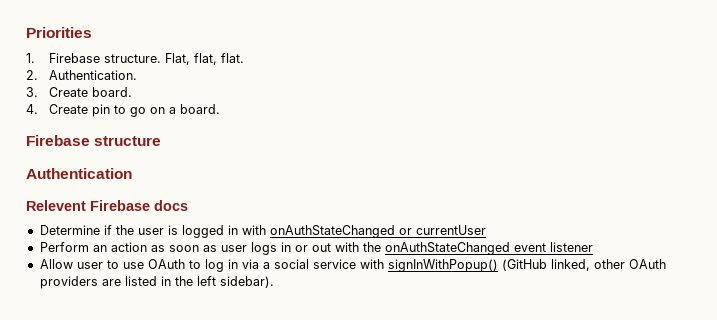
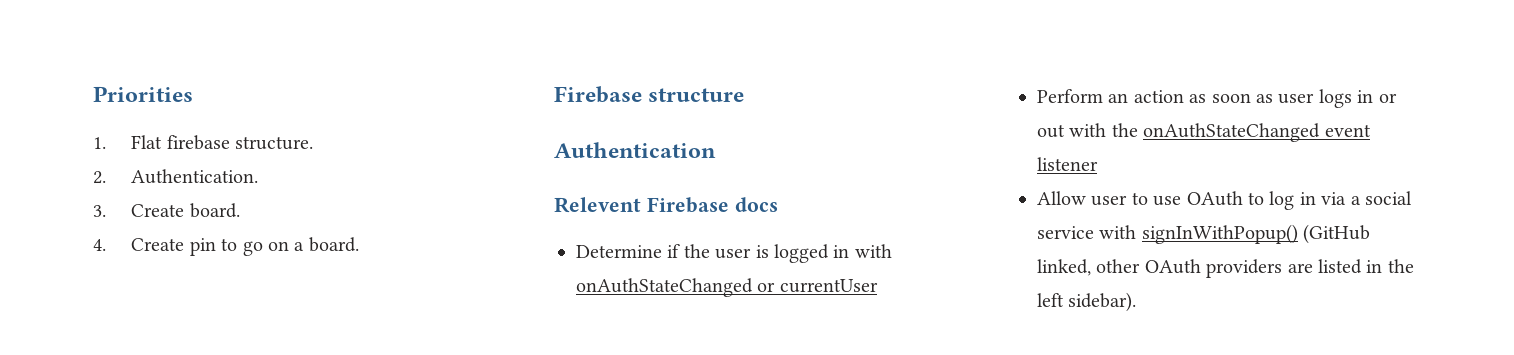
[49,53,101,63] Firebase -> [131,135,230,150] Flat firebase
[165,53,245,65] Flat, flat, flat. -> (314, 143) none

